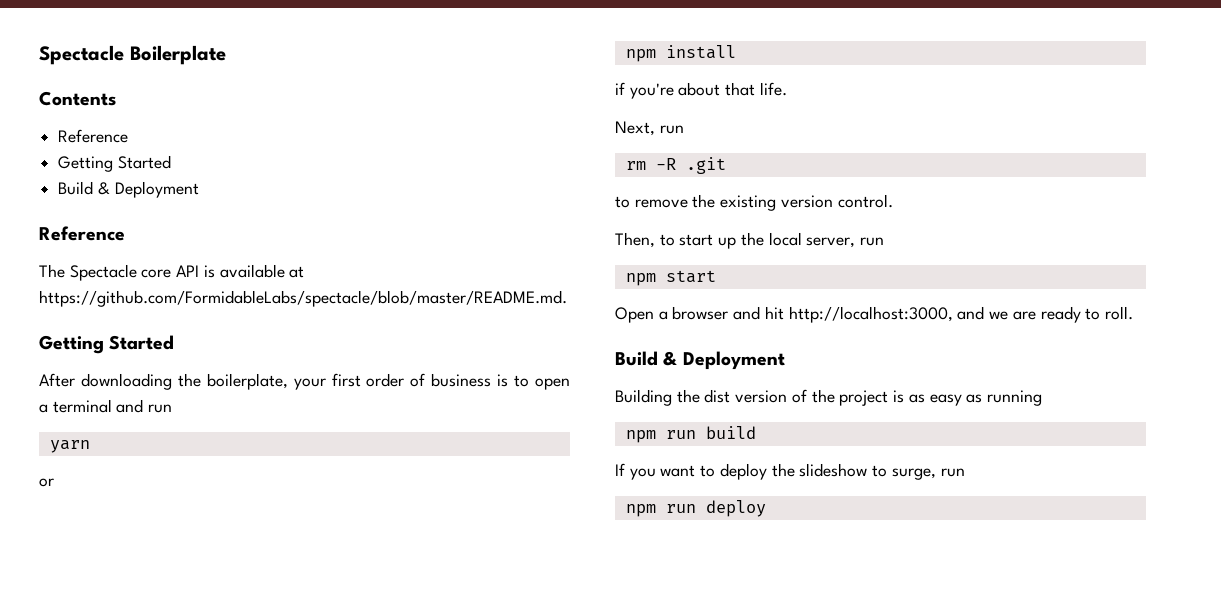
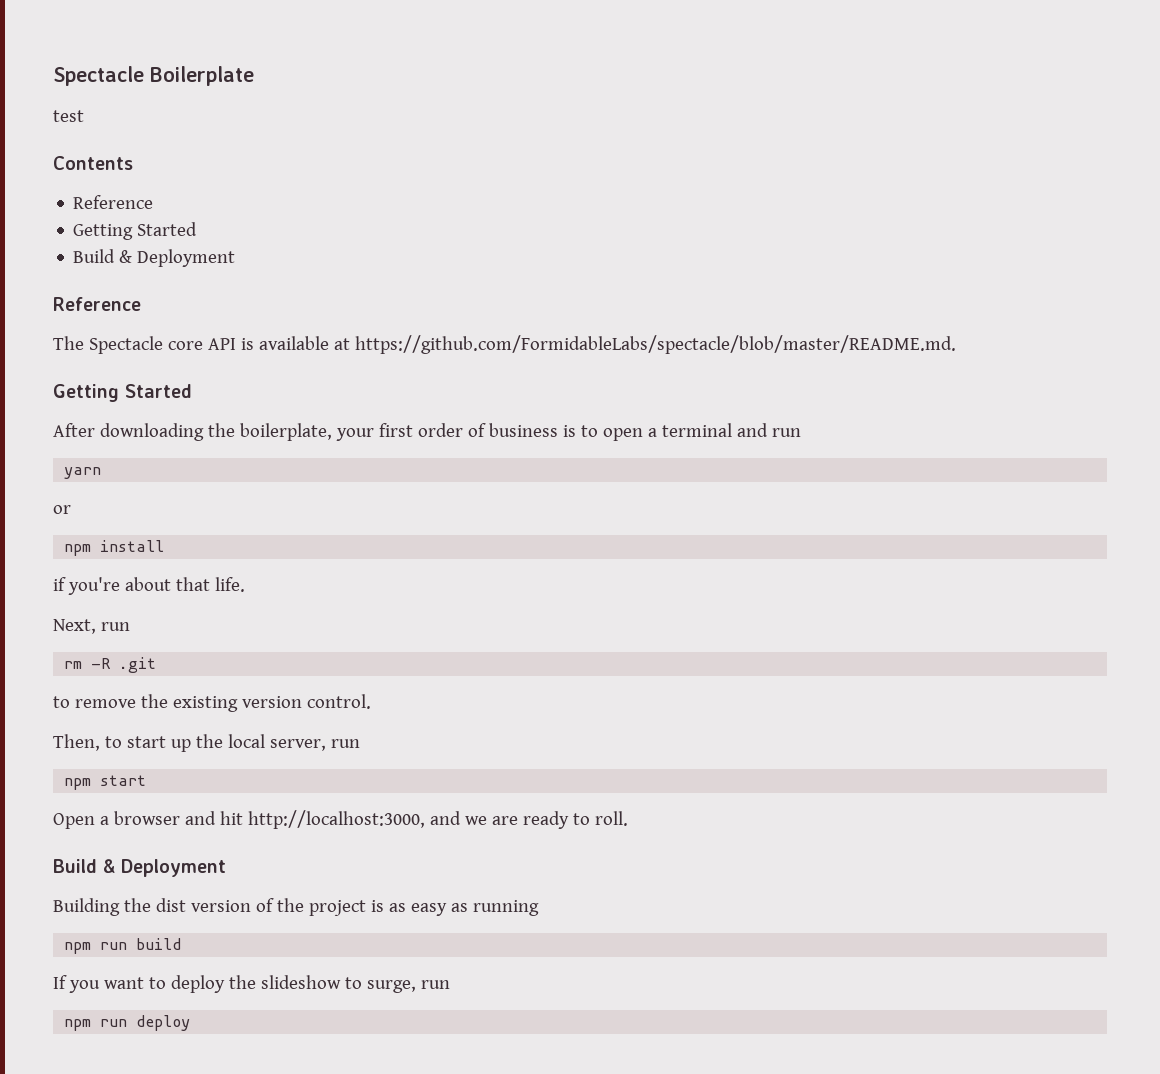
(226, 55) none -> [53,110,84,122] // test

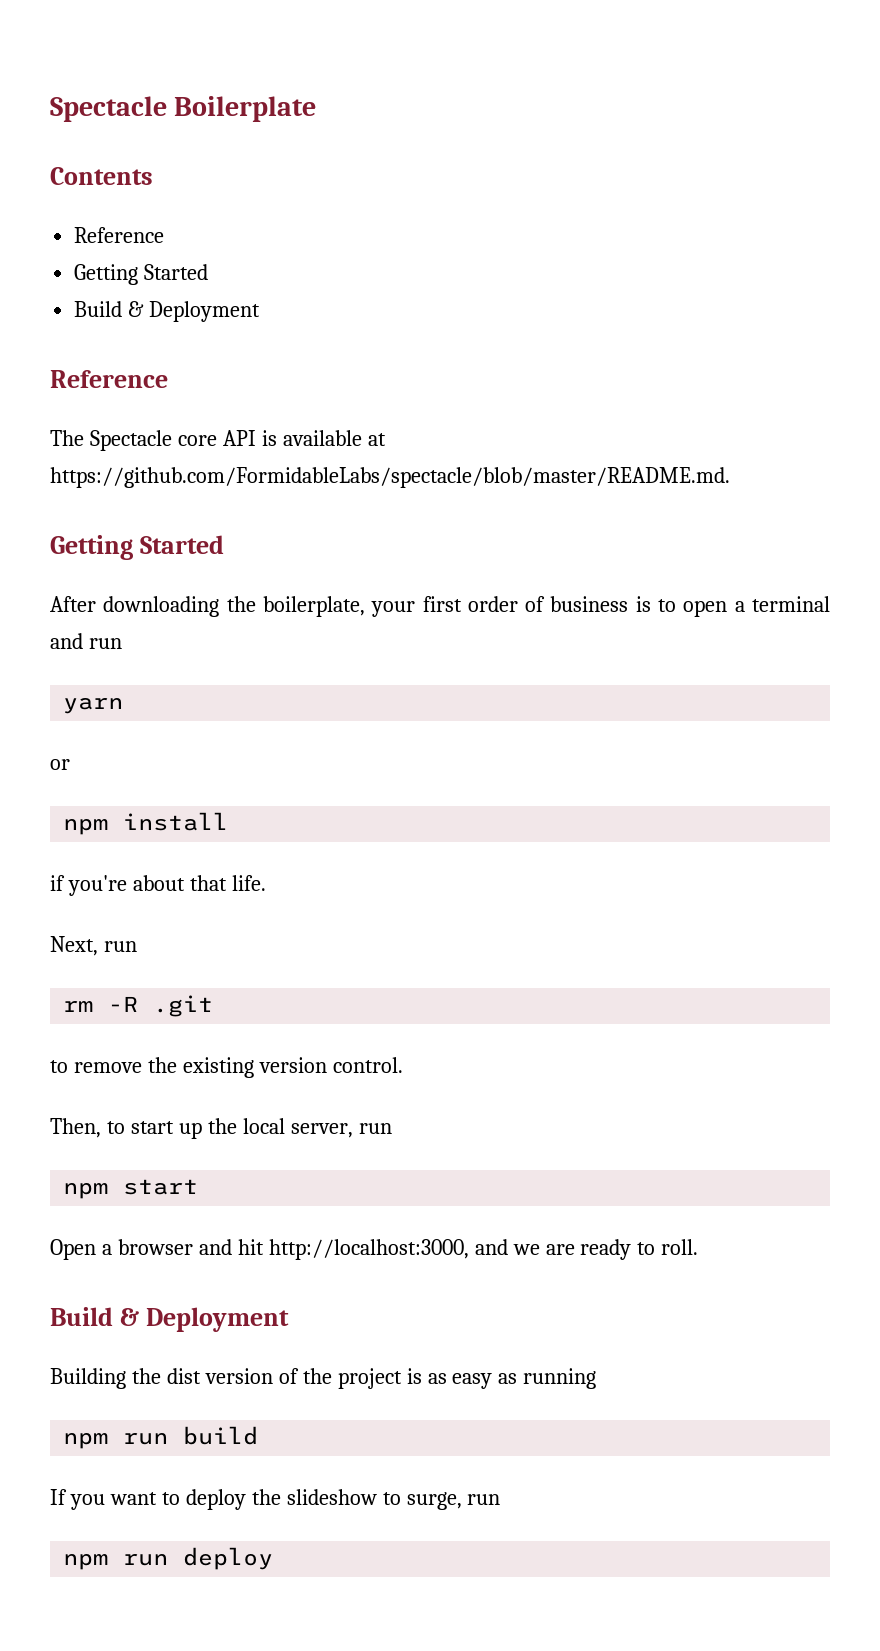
[53,110,84,122] // test -> (317, 109) none

